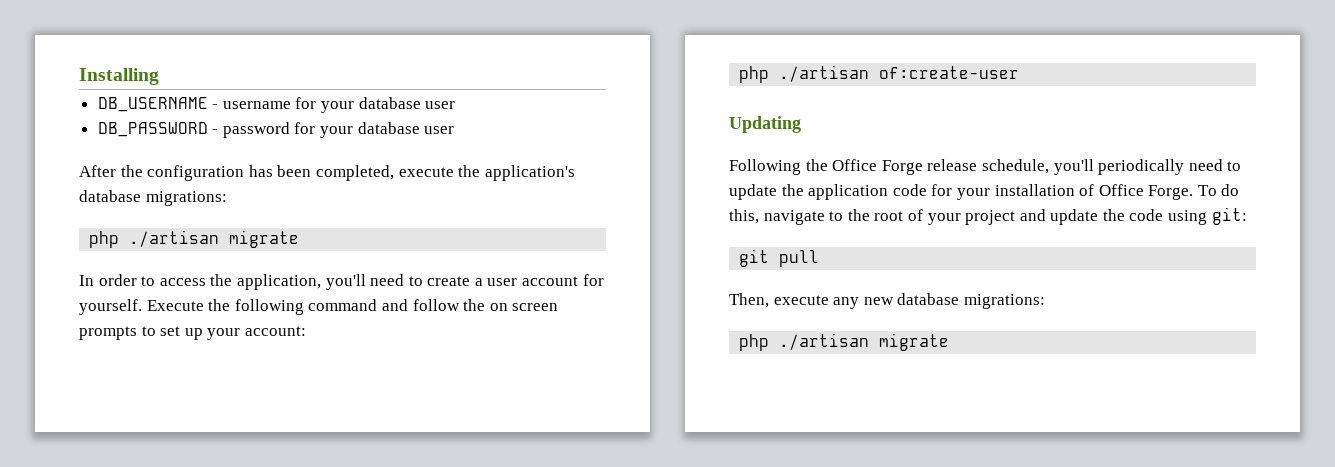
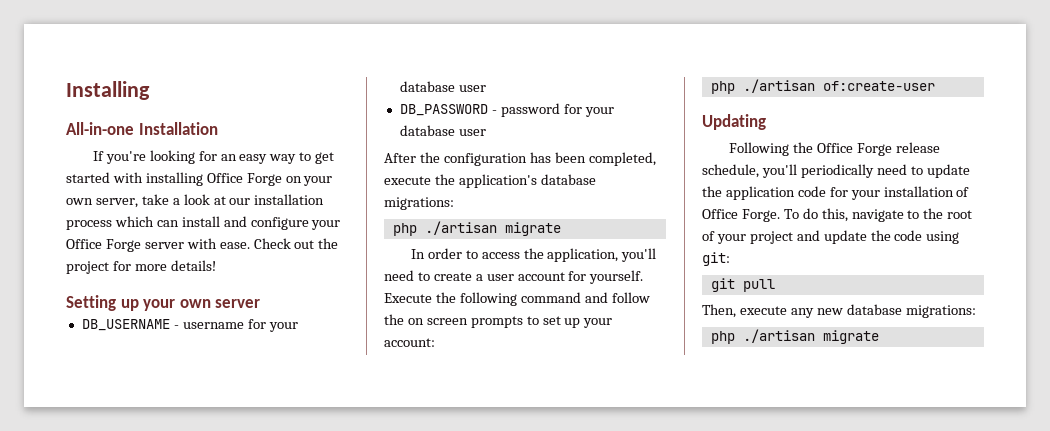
(159, 76) none -> [66,122,218,135] [92,150,335,164] [66,172,333,186] [66,194,325,208] [66,216,341,230] [66,238,339,252] [66,260,216,274] [66,295,261,311] // All-in-one Installation // If you're looking for an easy way to get started with installing Office Forge on your own server, take a look at our installation process which can install and configure your Office Forge server with ease. Check out the project for more details! // Setting up your own server

